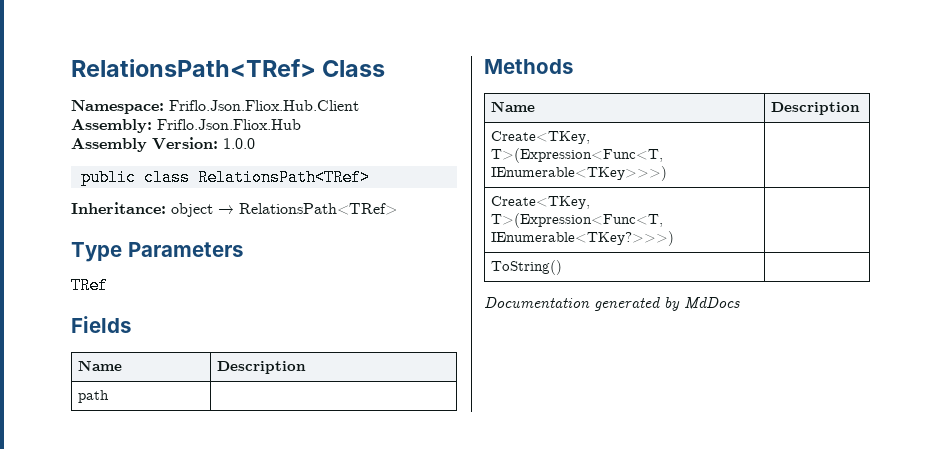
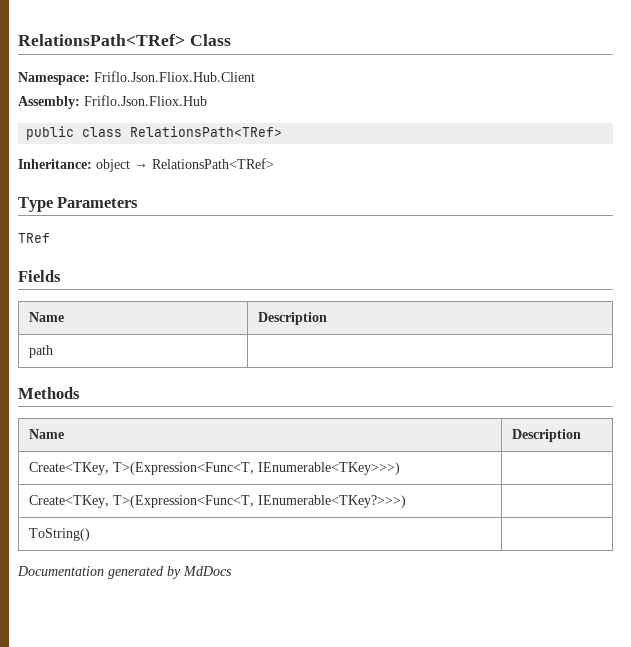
[71,137,255,152] // Assembly Version: 1.0.0 -> (207, 100) none

